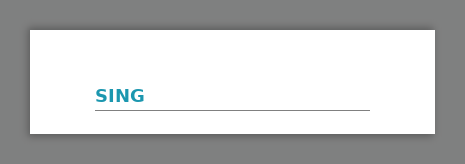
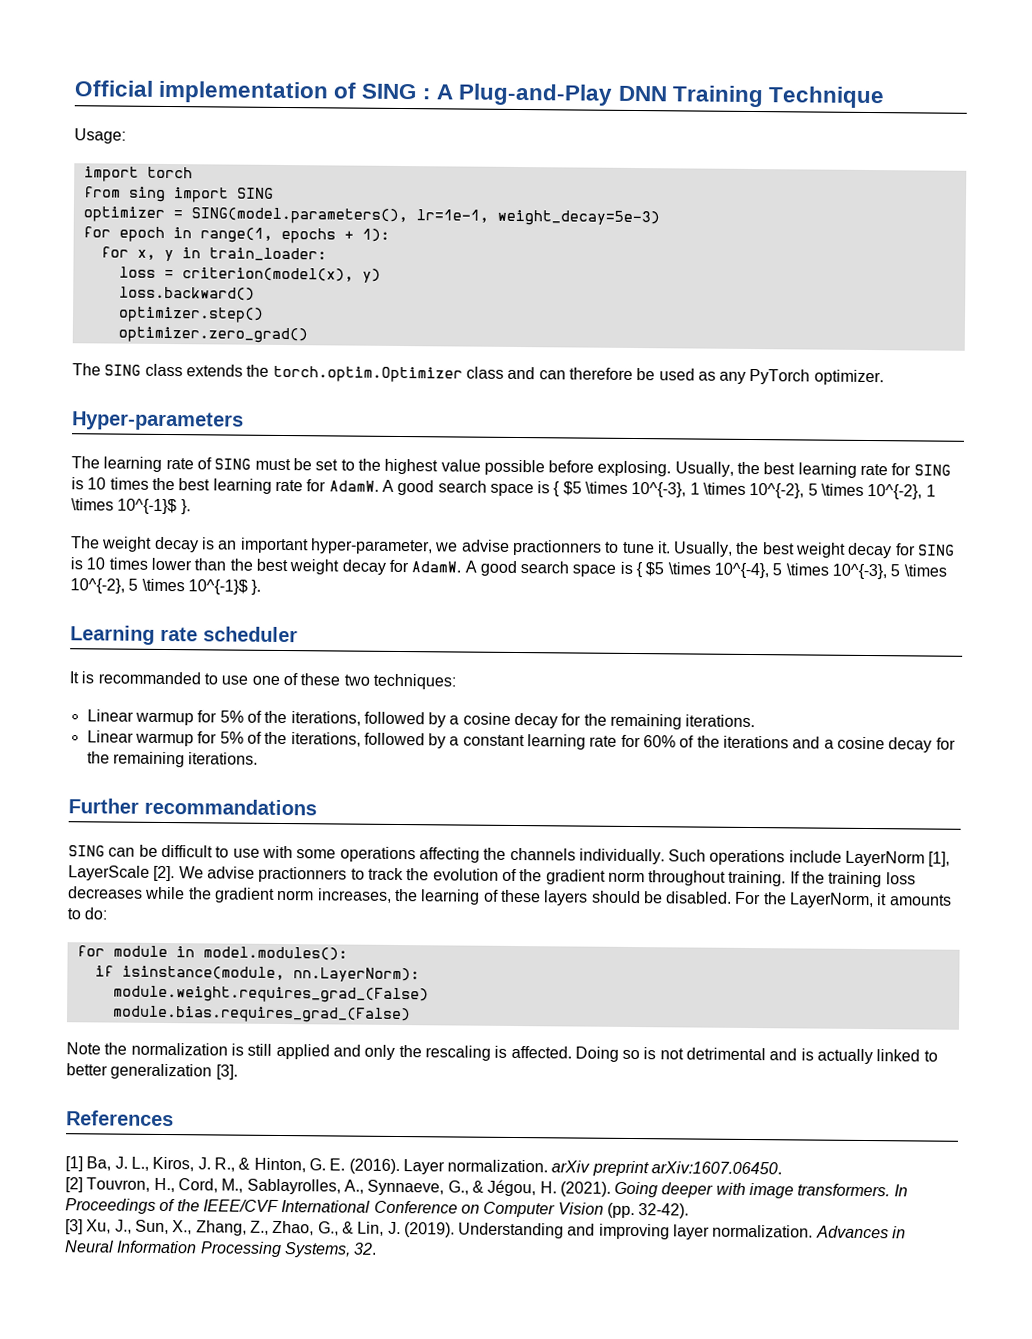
[95,89,145,102] SING -> [74,80,884,109] [74,128,126,144] [83,166,193,182] [83,186,274,203] [82,206,660,227] [82,226,390,244] [100,246,327,262] [118,266,381,283] [118,286,255,301] [117,306,264,323] [117,326,308,344] [72,363,884,386] [72,411,244,431] [71,456,951,478] [71,477,936,500] [71,498,191,515] [71,536,956,559] [70,557,947,580] [70,578,262,595] [70,625,298,645] [69,671,456,690] [86,709,756,730] [86,730,956,753] [86,751,259,768] [68,798,317,816] [68,844,951,867] [68,865,916,888] [68,886,952,909] [67,907,108,920] [76,945,348,961] [94,965,420,983] [112,985,429,1004] [111,1005,411,1024] [66,1042,938,1065] [66,1063,238,1080] [66,1110,174,1127] [65,1156,783,1177] [65,1177,908,1199] [65,1198,690,1219] [65,1219,907,1240] [65,1240,378,1258] Official implementation of SING : A Plug-and-Play DNN Training Technique // Usage: // import torch // from sing import SING // optimizer = SING(model.parameters(), lr=1e-1, weight_decay=5e-3) // for epoch in range(1, epochs + 1): // for x, y in train_loader: // loss = criterion(model(x), y) // loss.backward() // optimizer.step() // optimizer.zero_grad() // The SING class extends the torch.optim.Optimizer class and can therefore be used as any PyTorch optimizer. // Hyper-parameters // The learning rate of SING must be set to the highest value possible before explosing. Usually, the best learning rate for SING is 10 times the best learning rate for AdamW. A good search space is { $5 \times 10^{-3}, 1 \times 10^{-2}, 5 \times 10^{-2}, 1 \times 10^{-1}$ }. // The weight decay is an important hyper-parameter, we advise practionners to tune it. Usually, the best weight decay for SING is 10 times lower than the best weight decay for AdamW. A good search space is { $5 \times 10^{-4}, 5 \times 10^{-3}, 5 \times 10^{-2}, 5 \times 10^{-1}$ }. // Learning rate scheduler // It is recommanded to use one of these two techniques: // Linear warmup for 5% of the iterations, followed by a cosine decay for the remaining iterations. // Linear warmup for 5% of the iterations, followed by a constant learning rate for 60% of the iterations and a cosine decay for the remaining iterations. // Further recommandations // SING can be difficult to use with some operations affecting the channels individually. Such operations include LayerNorm [1], LayerScale [2]. We advise practionners to track the evolution of the gradient norm throughout training. If the training loss decreases while the gradient norm increases, the learning of these layers should be disabled. For the LayerNorm, it amounts to do: // for module in model.modules(): // if isinstance(module, nn.LayerNorm): // module.weight.requires_grad_(False) // module.bias.requires_grad_(False) // Note the normalization is still applied and only the rescaling is affected. Doing so is not detrimental and is actually linked to better generalization [3]. // References // [1] Ba, J. L., Kiros, J. R., & Hinton, G. E. (2016). Layer normalization. arXiv preprint arXiv:1607.06450. // [2] Touvron, H., Cord, M., Sablayrolles, A., Synnaeve, G., & Jégou, H. (2021). Going deeper with image transformers. In Proceedings of the IEEE/CVF International Conference on Computer Vision (pp. 32-42). // [3] Xu, J., Sun, X., Zhang, Z., Zhao, G., & Lin, J. (2019). Understanding and improving layer normalization. Advances in Neural Information Processing Systems, 32.

